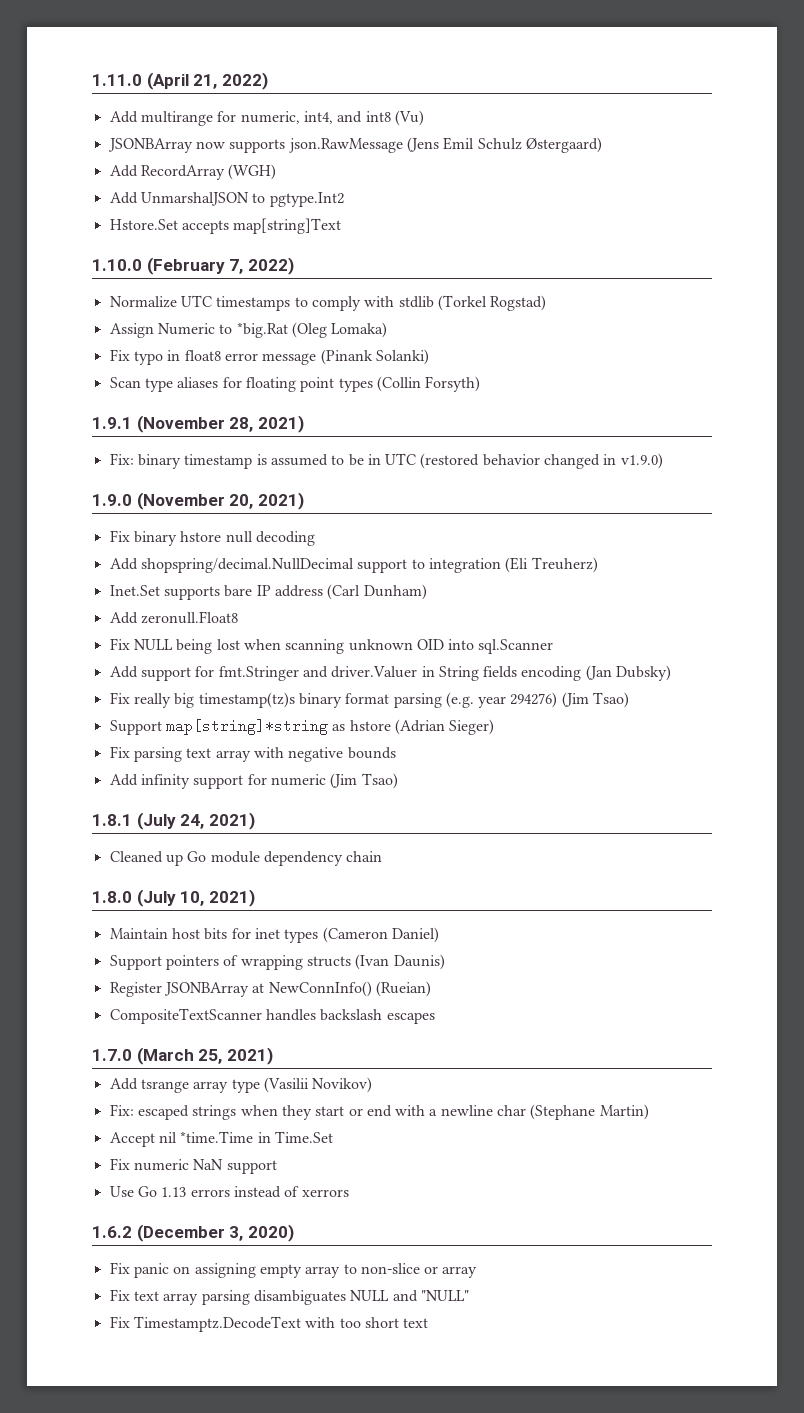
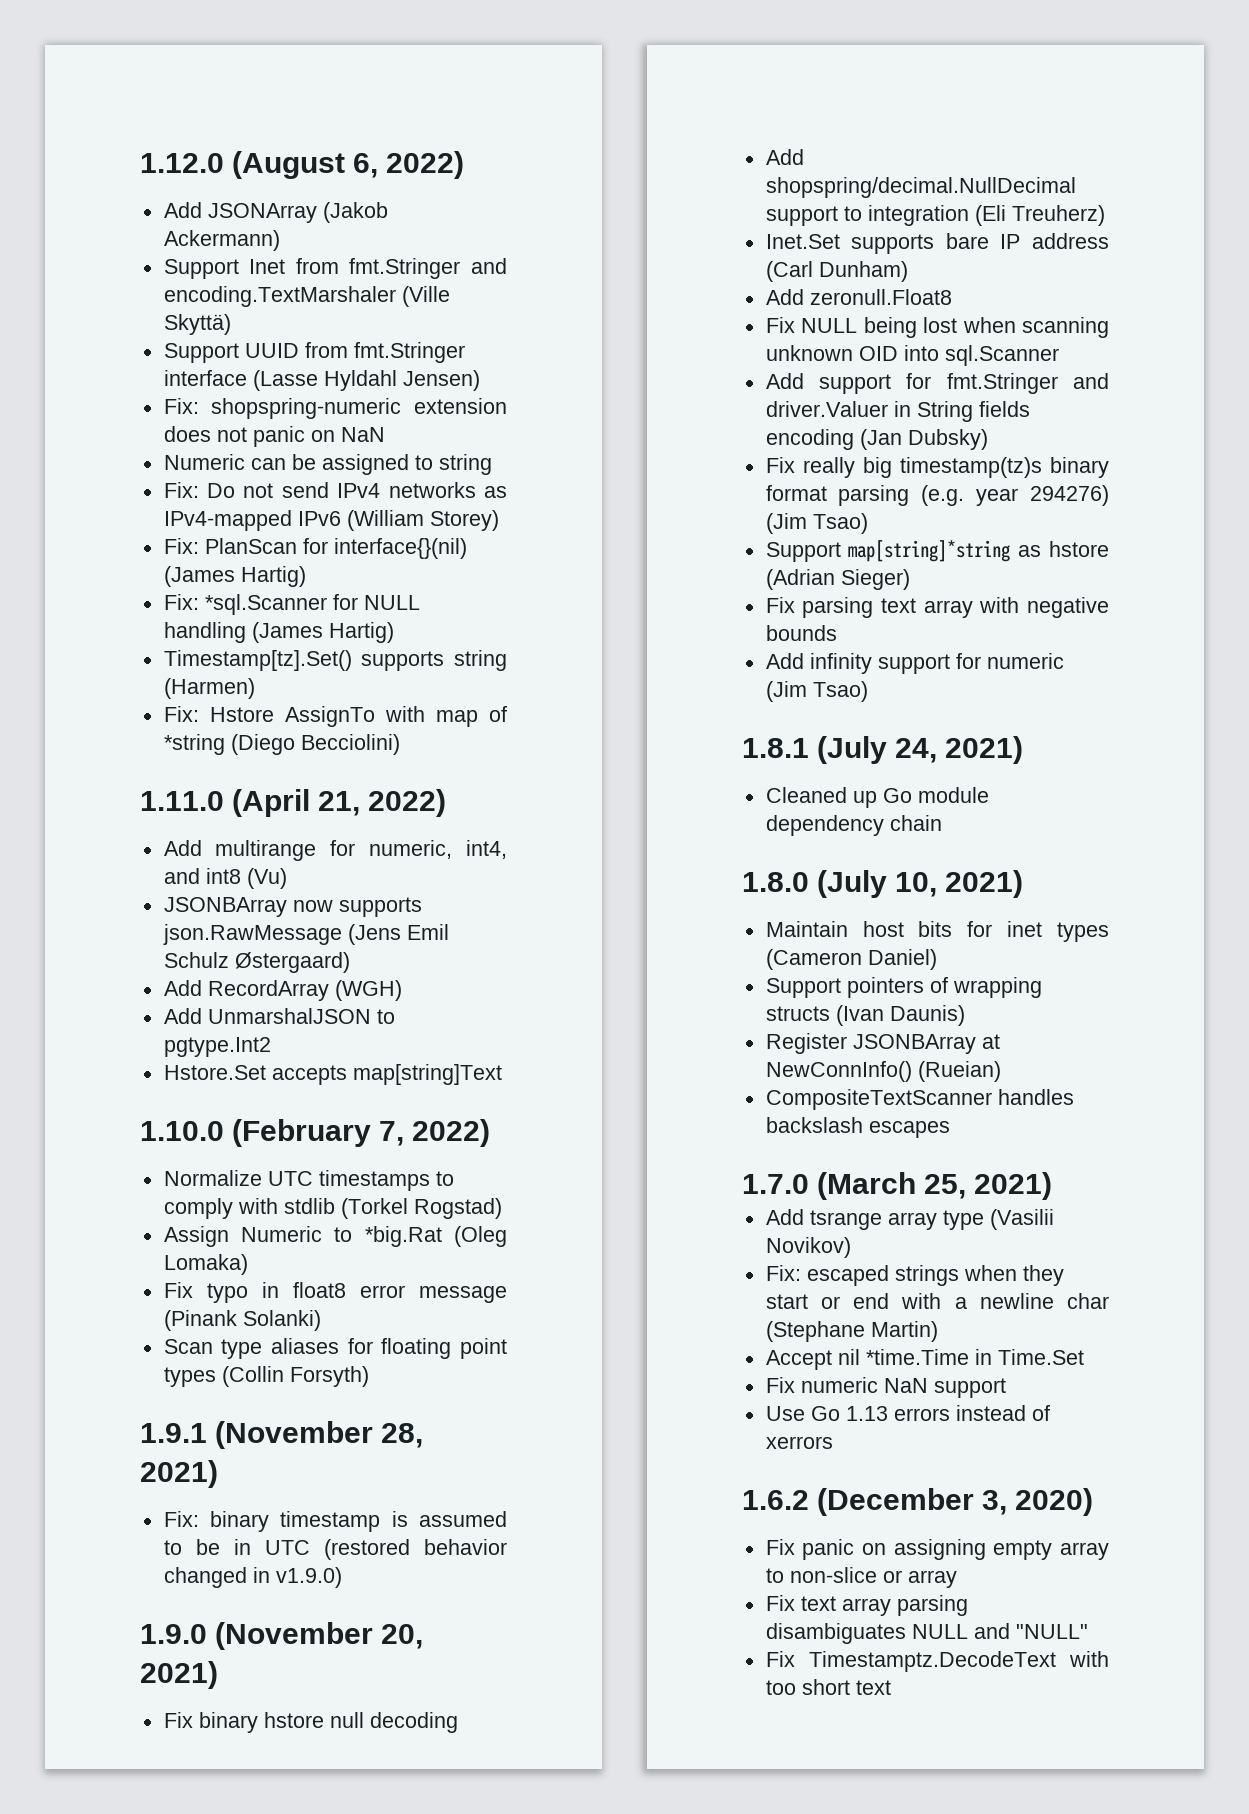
(92, 80) none -> [140,151,465,179] [163,202,388,223] [163,230,280,251] [163,258,507,279] [163,286,450,307] [163,314,231,335] [163,342,465,363] [163,370,480,391] [163,398,508,419] [163,426,385,447] [163,454,492,475] [163,482,507,498] [163,510,499,531] [163,538,467,559] [163,566,306,587] [163,594,420,615] [163,622,394,643] [163,650,508,671] [163,678,255,699] [163,706,507,727] [163,734,400,755] 1.12.0 (August 6, 2022) // Add JSONArray (Jakob Ackermann) // Support Inet from fmt.Stringer and encoding.TextMarshaler (Ville Skyttä) // Support UUID from fmt.Stringer interface (Lasse Hyldahl Jensen) // Fix: shopspring-numeric extension does not panic on NaN // Numeric can be assigned to string // Fix: Do not send IPv4 networks as IPv4-mapped IPv6 (William Storey) // Fix: PlanScan for interface{}(nil) (James Hartig) // Fix: *sql.Scanner for NULL handling (James Hartig) // Timestamp[tz].Set() supports string (Harmen) // Fix: Hstore AssignTo with map of *string (Diego Becciolini) //

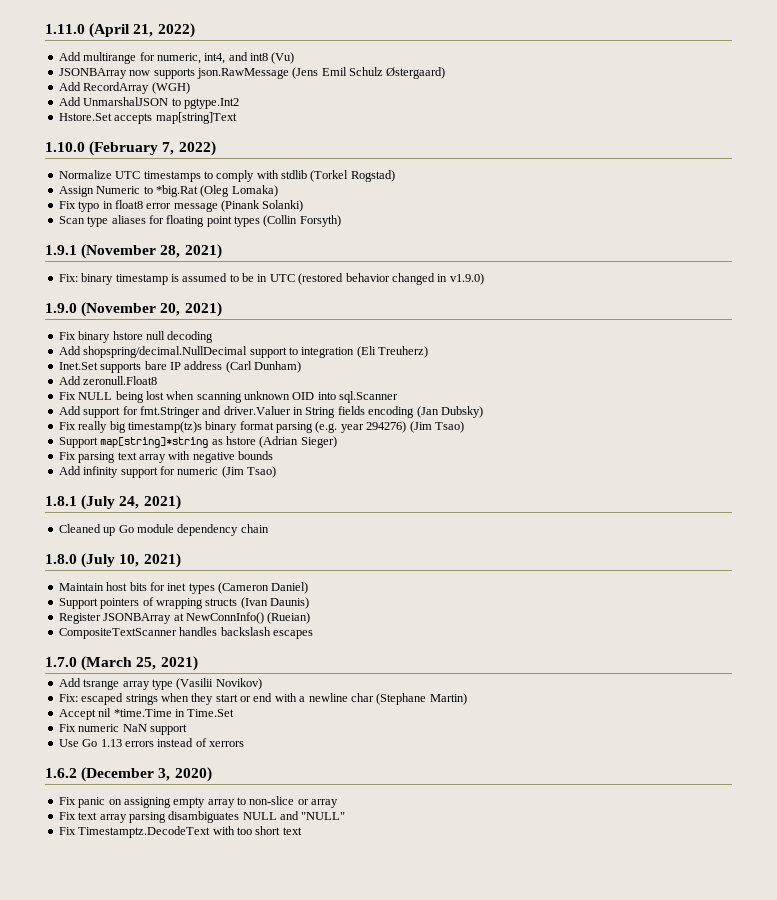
[140,151,465,179] [163,202,388,223] [163,230,280,251] [163,258,507,279] [163,286,450,307] [163,314,231,335] [163,342,465,363] [163,370,480,391] [163,398,508,419] [163,426,385,447] [163,454,492,475] [163,482,507,498] [163,510,499,531] [163,538,467,559] [163,566,306,587] [163,594,420,615] [163,622,394,643] [163,650,508,671] [163,678,255,699] [163,706,507,727] [163,734,400,755] 1.12.0 (August 6, 2022) // Add JSONArray (Jakob Ackermann) // Support Inet from fmt.Stringer and encoding.TextMarshaler (Ville Skyttä) // Support UUID from fmt.Stringer interface (Lasse Hyldahl Jensen) // Fix: shopspring-numeric extension does not panic on NaN // Numeric can be assigned to string // Fix: Do not send IPv4 networks as IPv4-mapped IPv6 (William Storey) // Fix: PlanScan for interface{}(nil) (James Hartig) // Fix: *sql.Scanner for NULL handling (James Hartig) // Timestamp[tz].Set() supports string (Harmen) // Fix: Hstore AssignTo with map of *string (Diego Becciolini) // -> (45, 29) none

